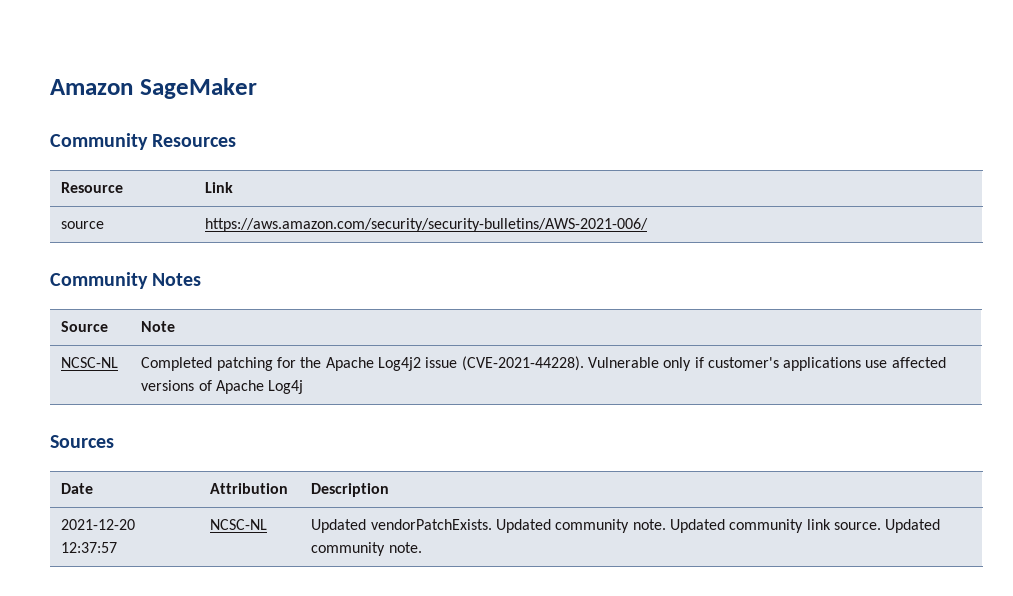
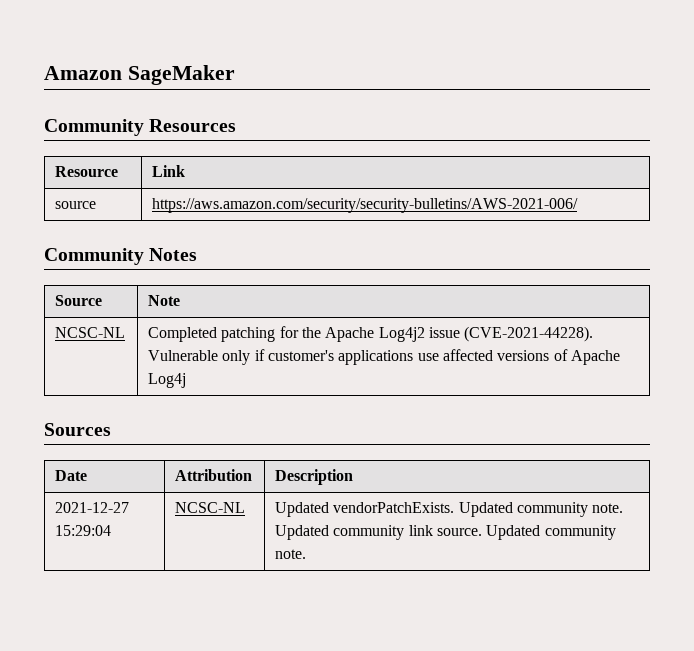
[61,519,136,530] [61,542,118,553] 2021-12-20 12:37:57 -> [55,502,130,513] [55,525,112,536] 2021-12-27 15:29:04

